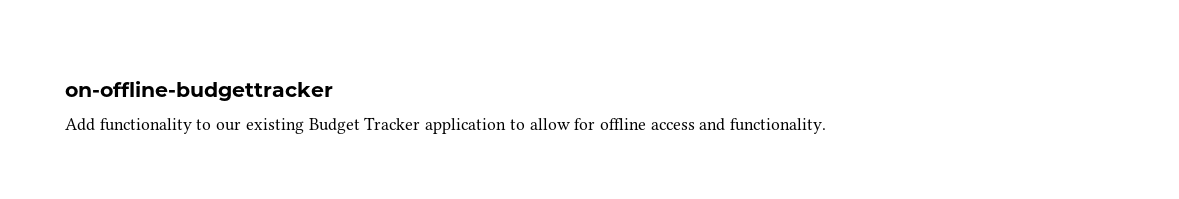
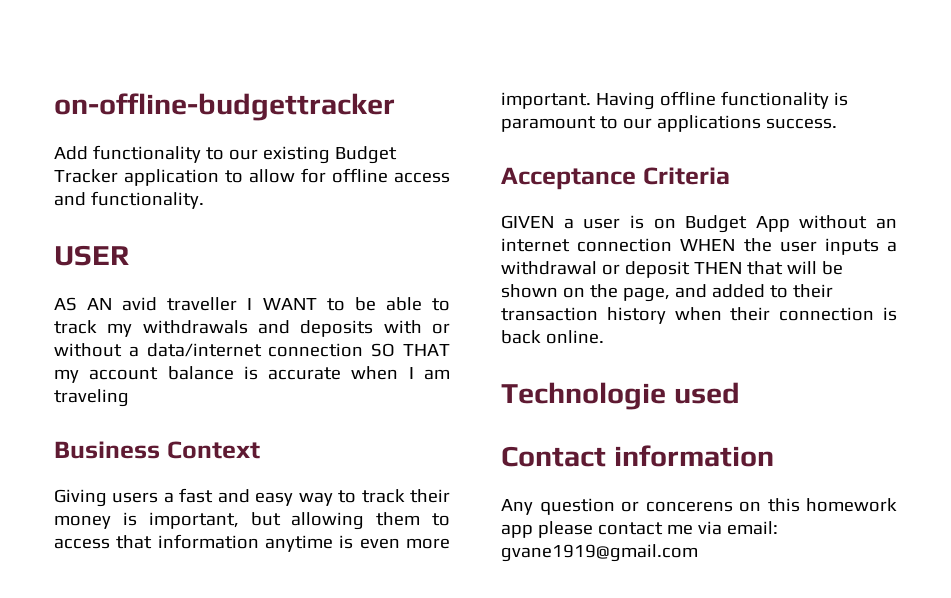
(827, 126) none -> [54,245,129,266] [54,297,450,311] [54,320,450,337] [54,343,450,357] [54,366,450,383] [54,389,129,407] [54,441,260,459] [54,488,451,507] [54,512,450,530] [54,534,450,552] [501,91,848,110] [501,115,837,132] [501,167,730,190] [501,215,897,233] [501,238,898,255] [501,261,843,278] [501,284,833,302] [501,307,897,324] [501,330,604,344] [501,382,740,410] [501,445,774,467] [501,498,897,515] [501,521,778,538] [501,544,698,562] // USER // AS AN avid traveller I WANT to be able to track my withdrawals and deposits with or without a data/internet connection SO THAT my account balance is accurate when I am traveling // Business Context // Giving users a fast and easy way to track their money is important, but allowing them to access that information anytime is even more important. Having offline functionality is paramount to our applications success. // Acceptance Criteria // GIVEN a user is on Budget App without an internet connection WHEN the user inputs a withdrawal or deposit THEN that will be shown on the page, and added to their transaction history when their connection is back online. // Technologie used // Contact information // Any question or concerens on this homework app please contact me via email: gvane1919@gmail.com

